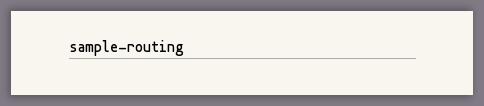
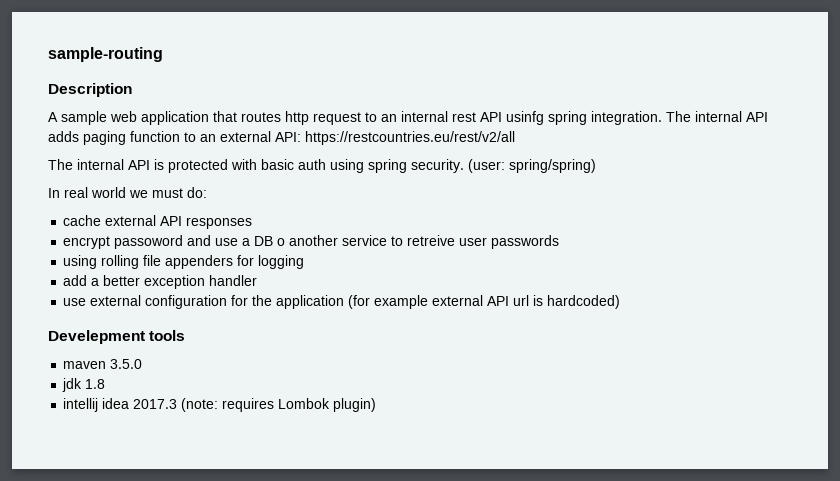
(184, 48) none -> [48,83,132,97] [48,111,768,125] [48,131,515,145] [48,159,596,173] [48,187,207,198] [63,215,253,229] [63,235,560,249] [63,255,305,269] [63,275,258,289] [63,295,621,309] [48,330,186,344] [63,359,143,369] [62,378,106,392] [63,398,377,412] // Description // A sample web application that routes http request to an internal rest API usinfg spring integration. The internal API adds paging function to an external API: https://restcountries.eu/rest/v2/all // The internal API is protected with basic auth using spring security. (user: spring/spring) // In real world we must do: // cache external API responses // encrypt passoword and use a DB o another service to retreive user passwords // using rolling file appenders for logging // add a better exception handler // use external configuration for the application (for example external API url is hardcoded) // Develepment tools // maven 3.5.0 // jdk 1.8 // intellij idea 2017.3 (note: requires Lombok plugin)

